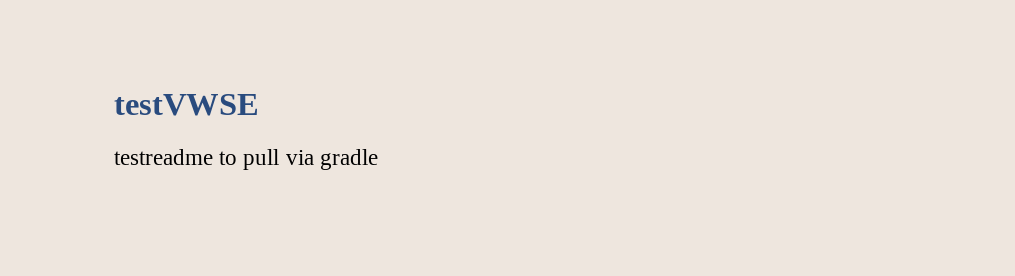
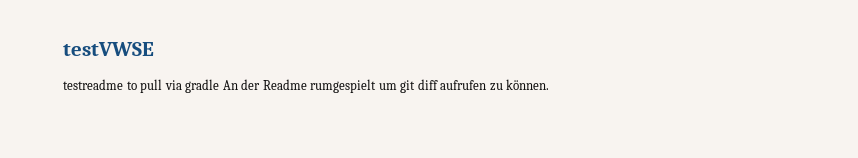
(378, 159) none -> [222,79,550,93] An der Readme rumgespielt um git diff aufrufen zu können.

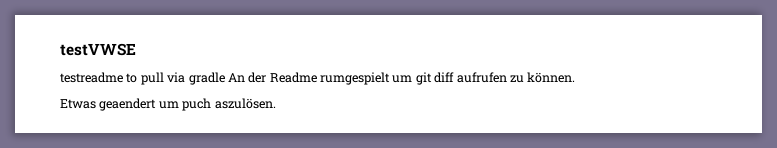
(550, 84) none -> [60,98,276,111] // Etwas geaendert um puch aszulösen.

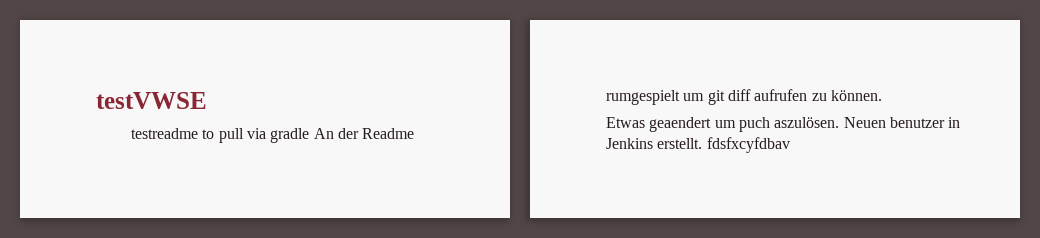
(276, 103) none -> [843,117,961,128] [606,137,790,153] Neuen benutzer in Jenkins erstellt. fdsfxcyfdbav

